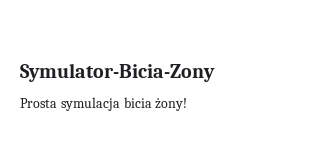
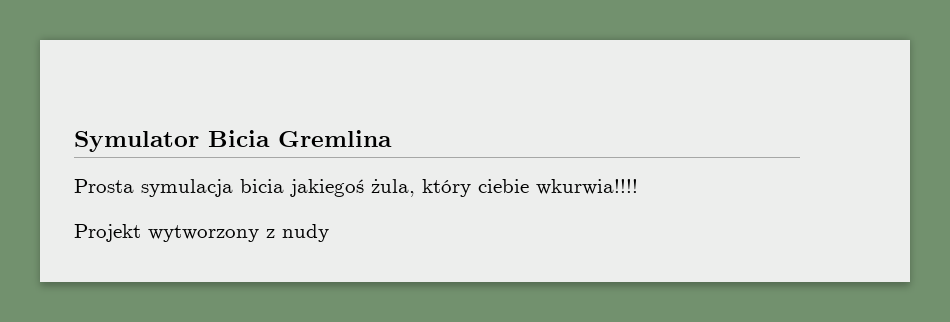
[20,63,215,82] Symulator-Bicia-Zony -> [74,130,392,152] Symulator Bicia Gremlina
[155,98,188,111] żony! -> [290,179,638,197] [74,224,329,242] jakiegoś żula, który ciebie wkurwia!!!! // Projekt wytworzony z nudy

